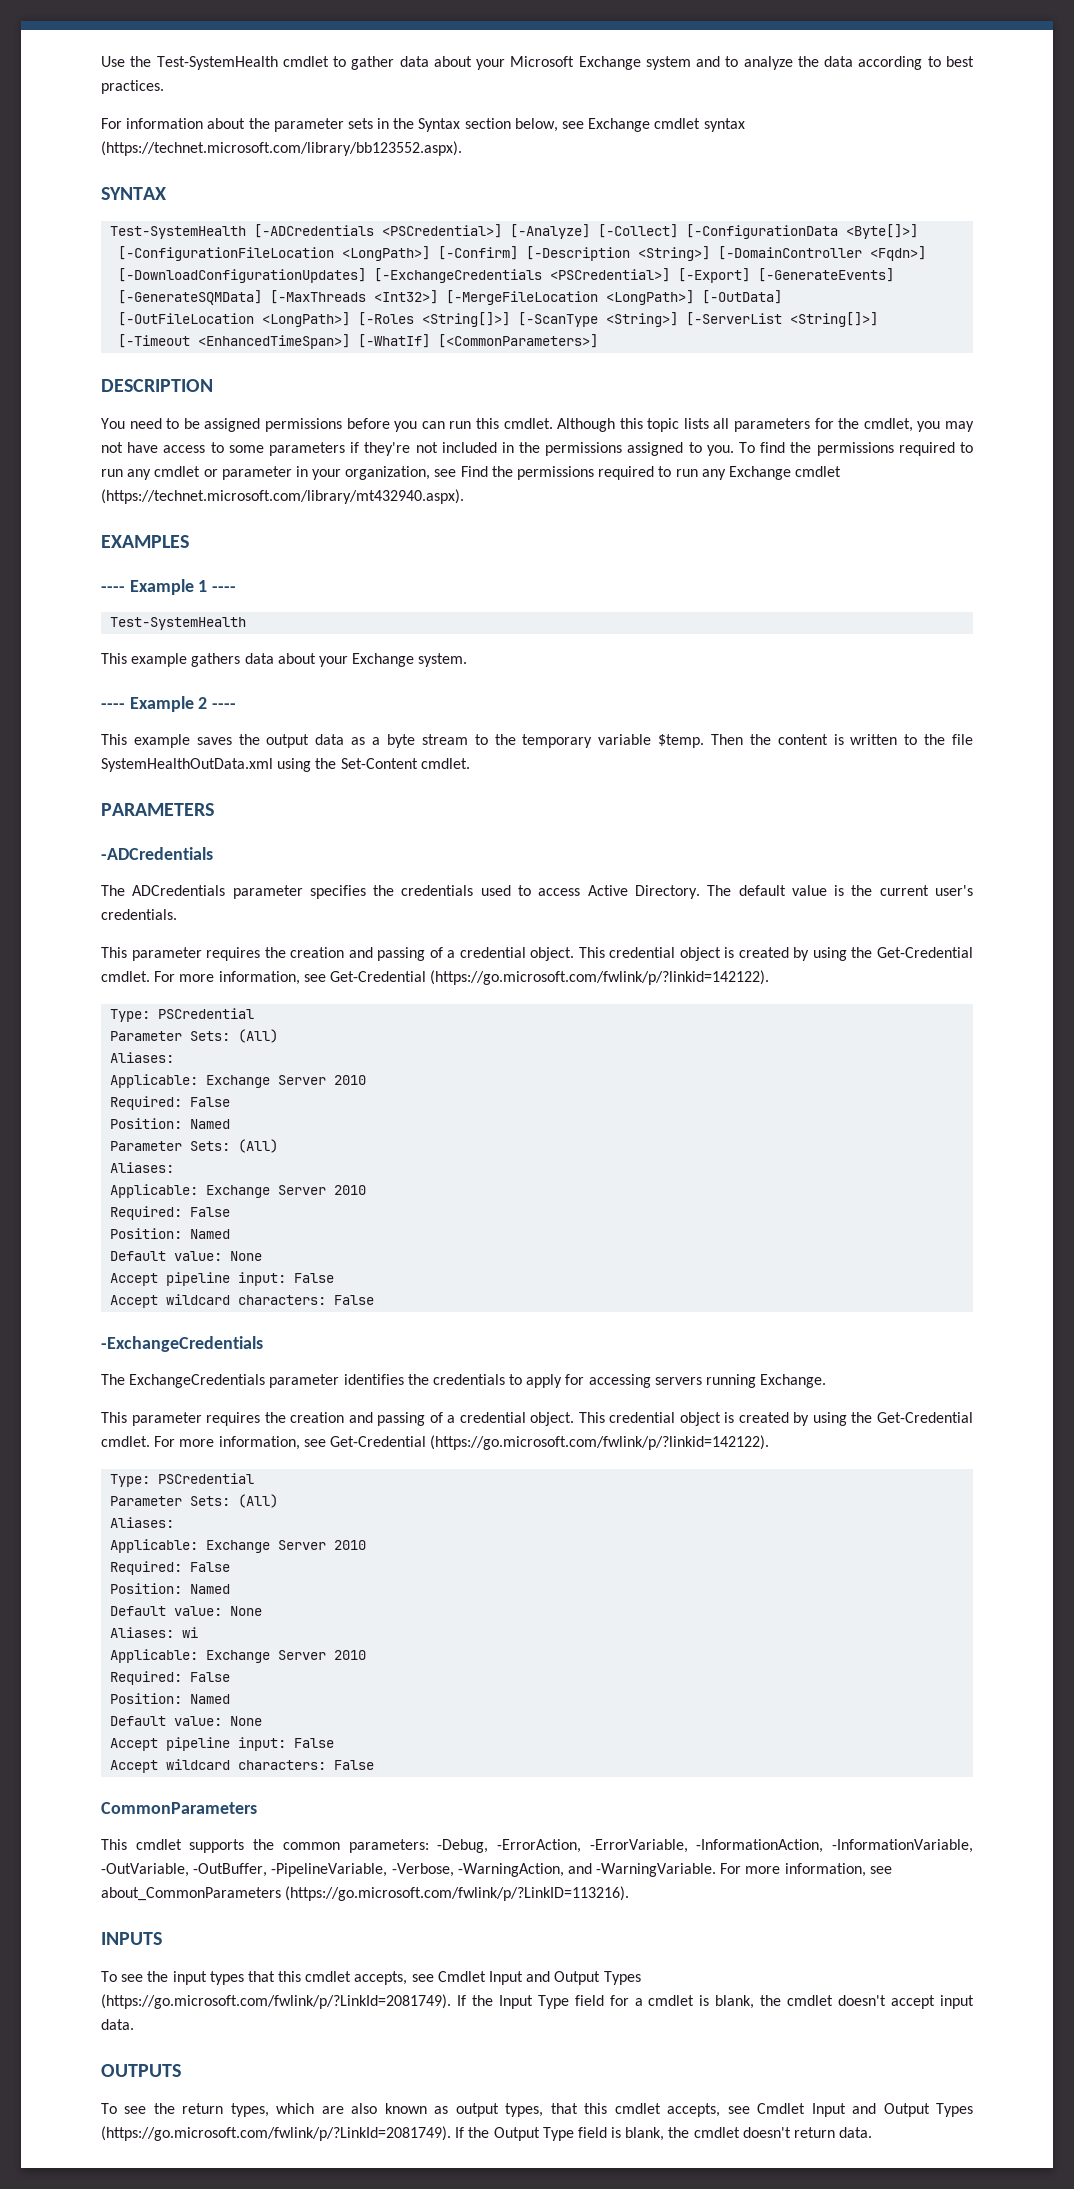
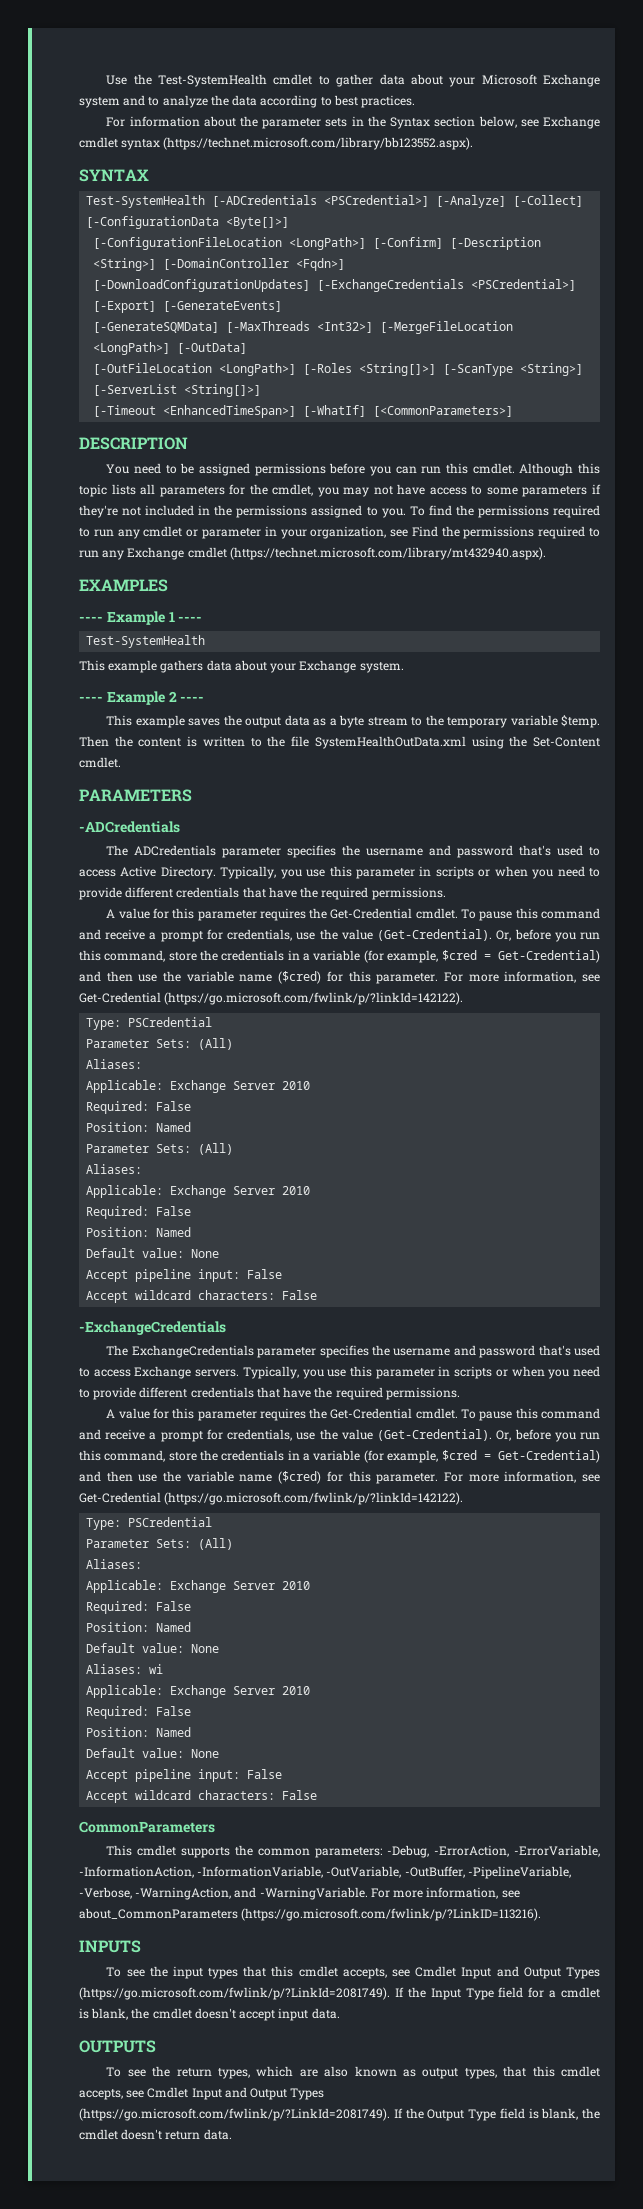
[401,885,474,896] credentials -> [366,845,552,858] username and password that's
[707,885,973,896] [101,909,177,920] [101,947,973,961] [101,970,770,985] The default value is the current user's credentials. // This parameter requires the creation and passing of a credential object. This credential object is created by using the Get-Credential cmdlet. For more information, see Get-Credential (https://go.microsoft.com/fwlink/p/?linkid=142122). -> [220,866,601,879] [79,887,446,900] [106,908,601,921] [79,929,600,942] [79,950,600,963] [79,971,600,984] [79,992,464,1005] Typically, you use this parameter in scripts or when you need to provide different credentials that have the required permissions. // A value for this parameter requires the Get-Credential cmdlet. To pause this command and receive a prompt for credentials, use the value (Get-Credential). Or, before you run this command, store the credentials in a variable (for example, $cred = Get-Credential) and then use the variable name ($cred) for this parameter. For more information, see Get-Credential (https://go.microsoft.com/fwlink/p/?linkId=142122).
[343,1374,827,1388] [101,1412,973,1426] [101,1435,770,1450] identifies the credentials to apply for accessing servers running Exchange. // This parameter requires the creation and passing of a credential object. This credential object is created by using the Get-Credential cmdlet. For more information, see Get-Credential (https://go.microsoft.com/fwlink/p/?linkid=142122). -> [319,1345,600,1358] [79,1366,601,1379] [79,1387,460,1400] [106,1408,601,1421] [79,1429,600,1442] [79,1450,600,1463] [79,1471,600,1484] [79,1492,464,1505] specifies the username and password that's used to access Exchange servers. Typically, you use this parameter in scripts or when you need to provide different credentials that have the required permissions. // A value for this parameter requires the Get-Credential cmdlet. To pause this command and receive a prompt for credentials, use the value (Get-Credential). Or, before you run this command, store the credentials in a variable (for example, $cred = Get-Credential) and then use the variable name ($cred) for this parameter. For more information, see Get-Credential (https://go.microsoft.com/fwlink/p/?linkId=142122).

